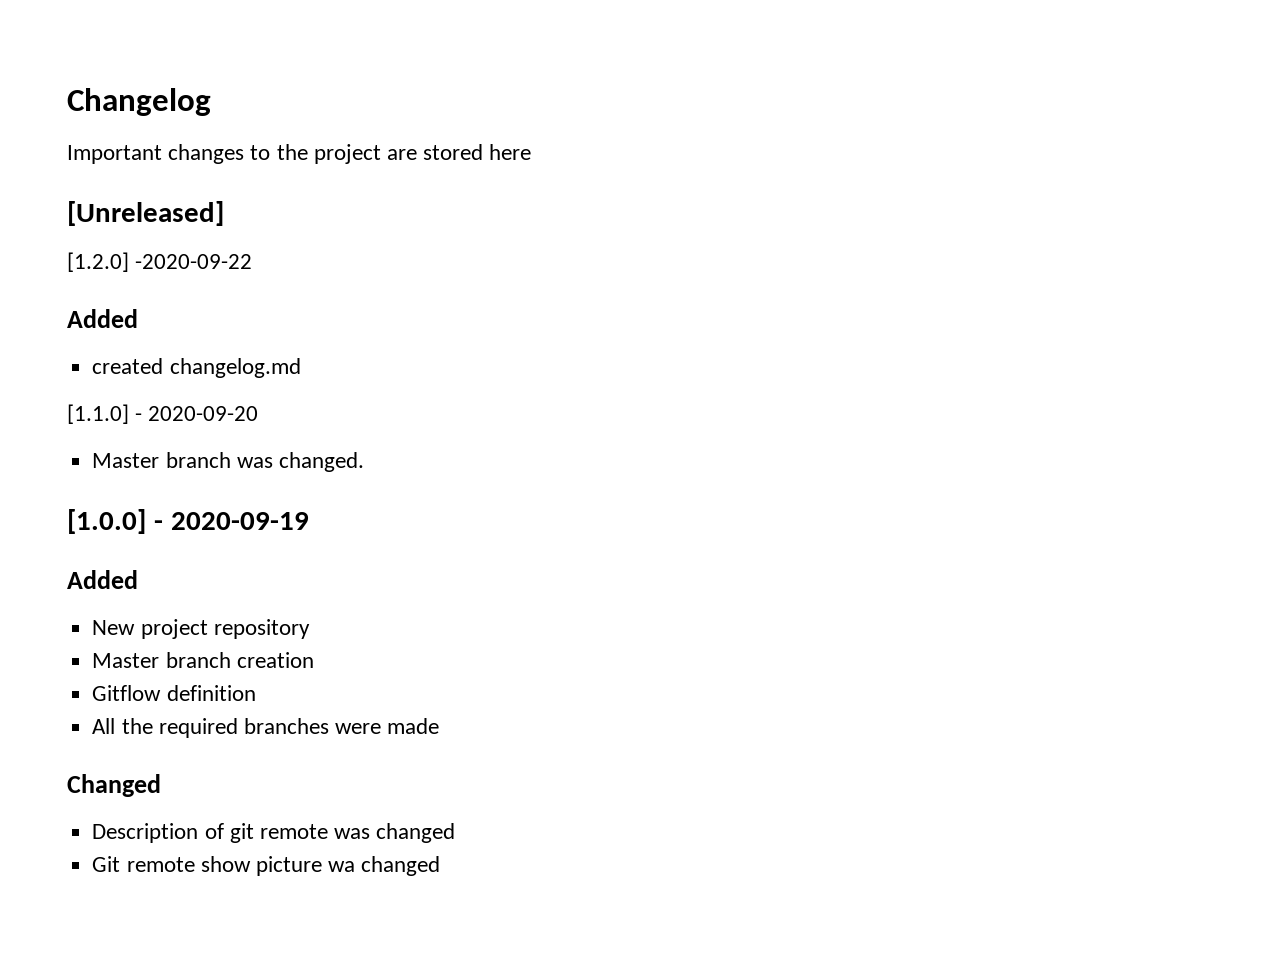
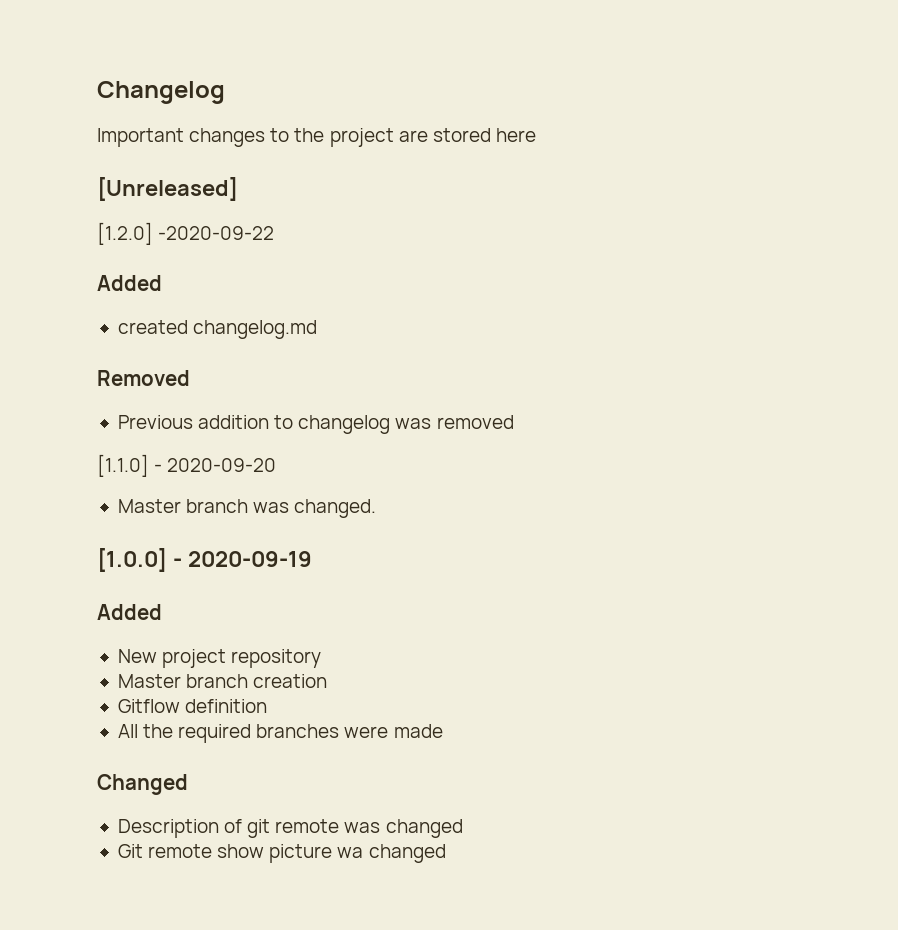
(301, 368) none -> [97,370,190,386] [117,415,514,434] // Removed // Previous addition to changelog was removed

